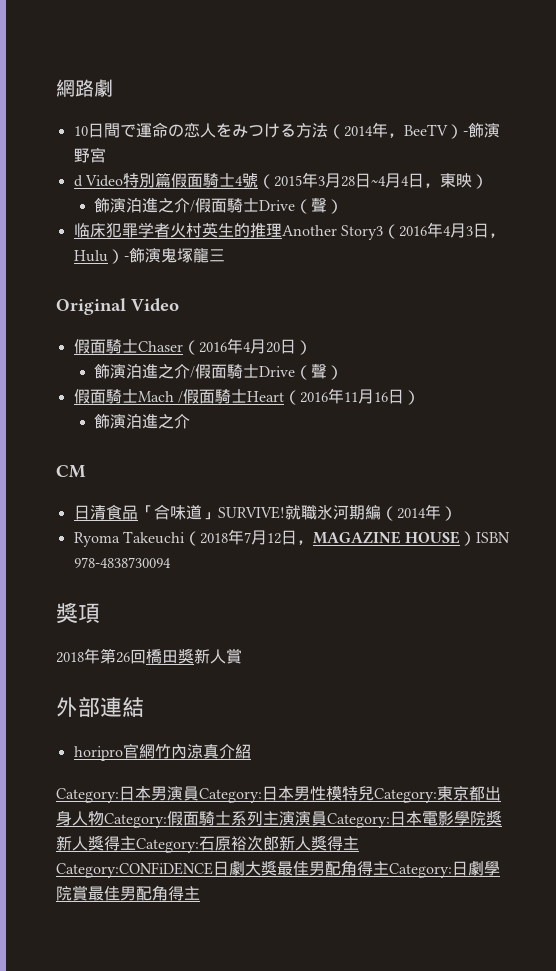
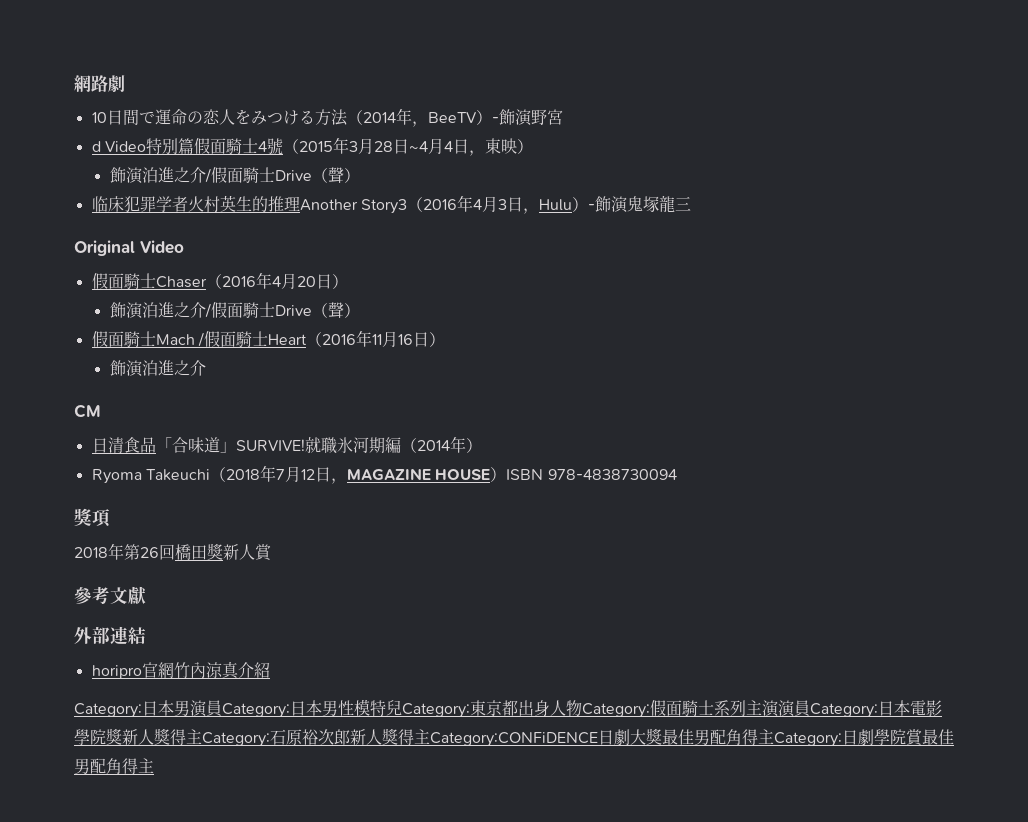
(242, 656) none -> [74,586,147,604] // 參考文獻

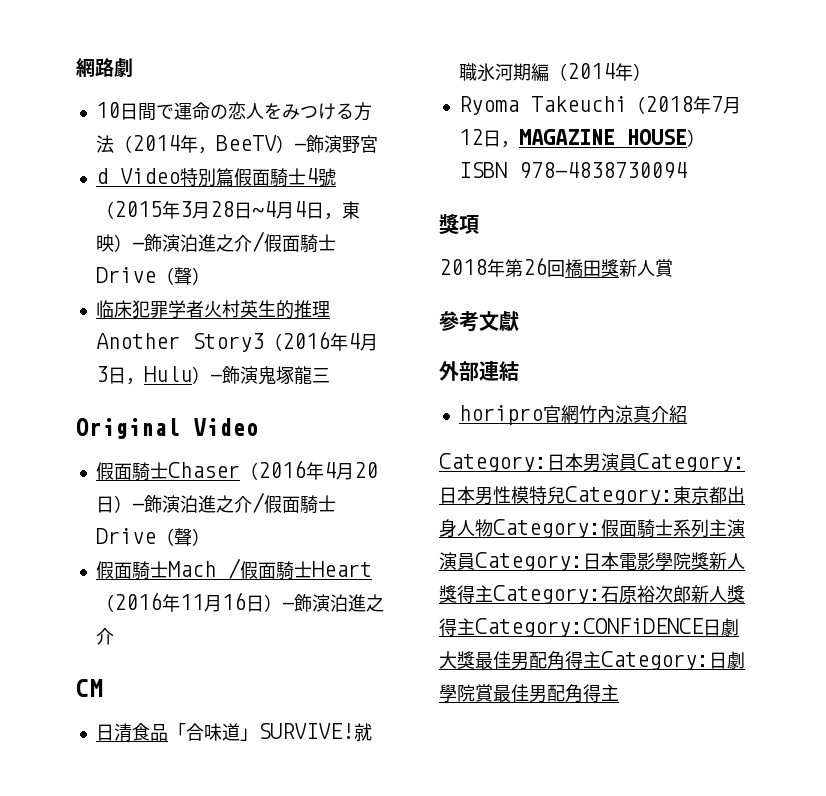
(533, 146) // -> [131,242,144,250] -
(348, 281) // -> [131,503,144,511] -
(445, 339) // -> [281,602,294,610] -

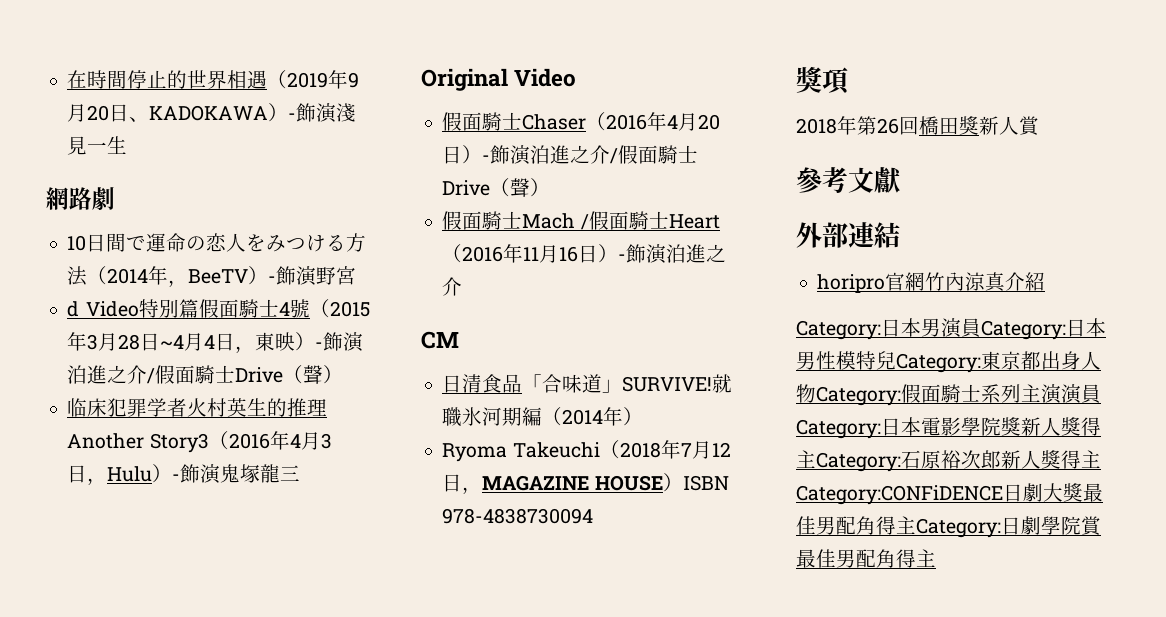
(76, 67) none -> [67,70,360,89] [67,103,357,123] [67,136,128,155] 在時間停止的世界相遇（2019年9月20日、KADOKAWA）-飾演淺見一生 //

